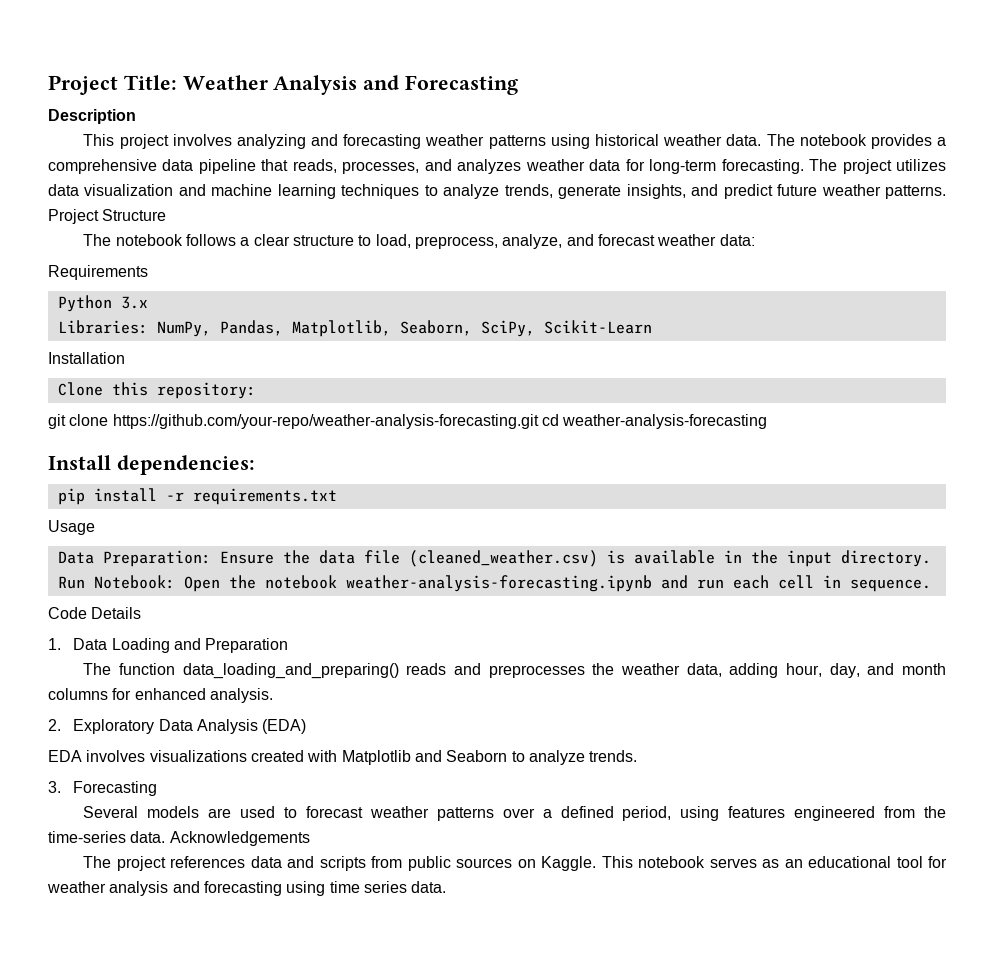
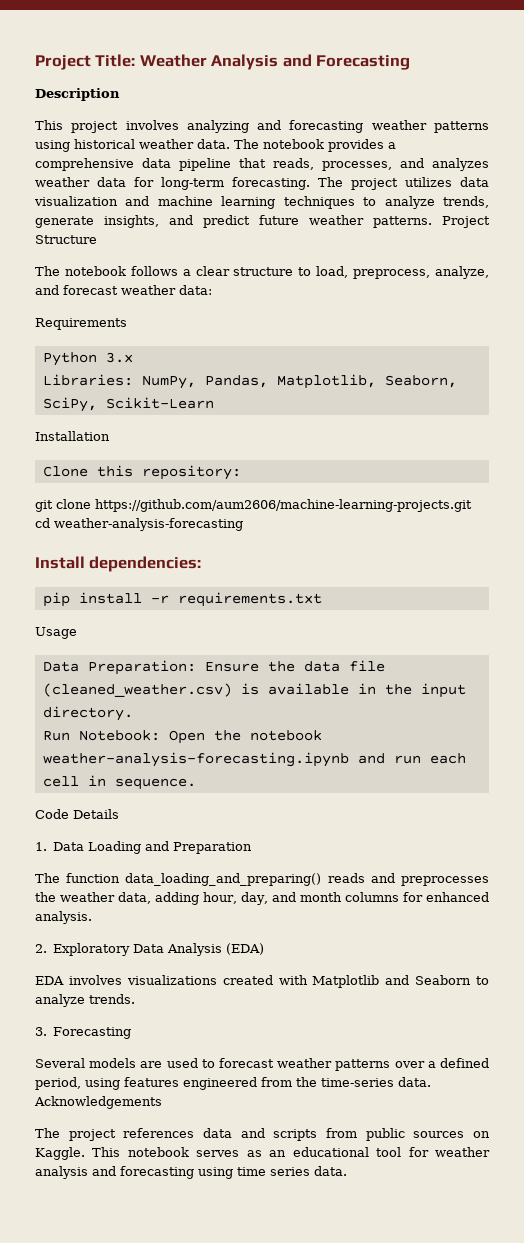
[112,414,539,429] https://github.com/your-repo/weather-analysis-forecasting.git -> [95,499,472,512] https://github.com/aum2606/machine-learning-projects.git

